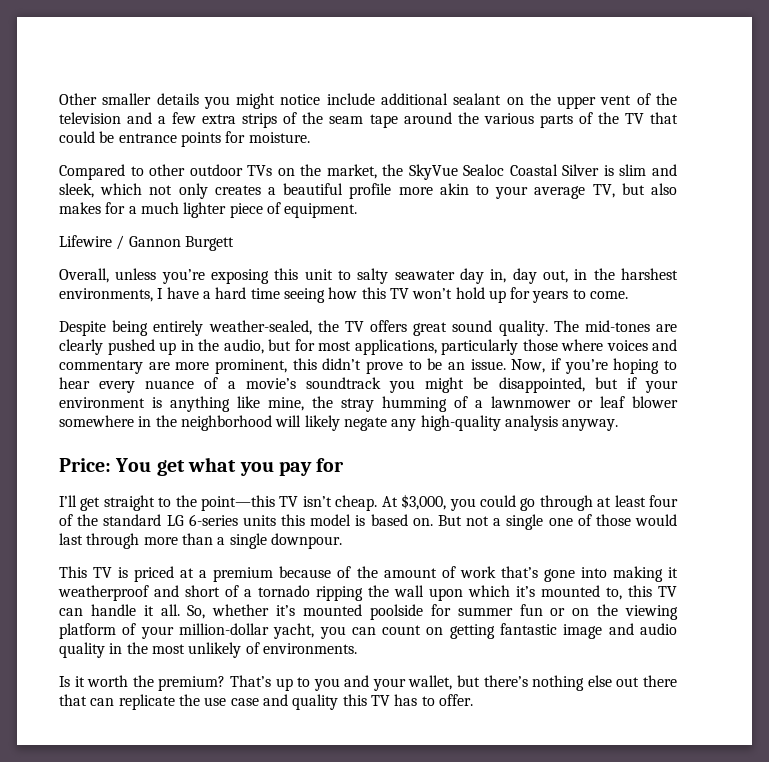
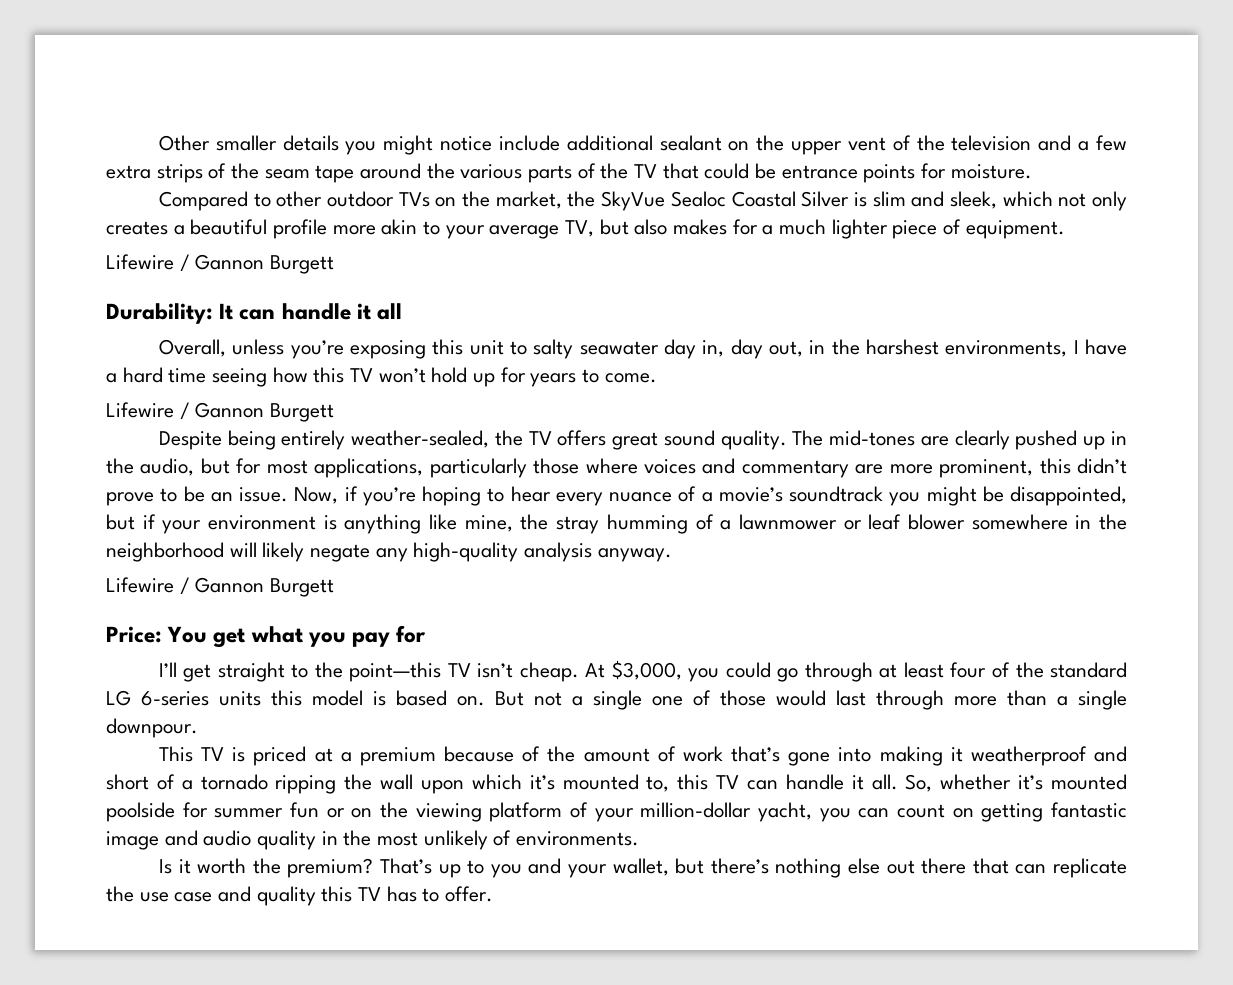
(234, 243) none -> [106,303,403,324] // Durability: It can handle it all
(629, 295) none -> [106,402,335,422] // Lifewire / Gannon Burgett
(619, 425) none -> [106,577,335,597] // Lifewire / Gannon Burgett

